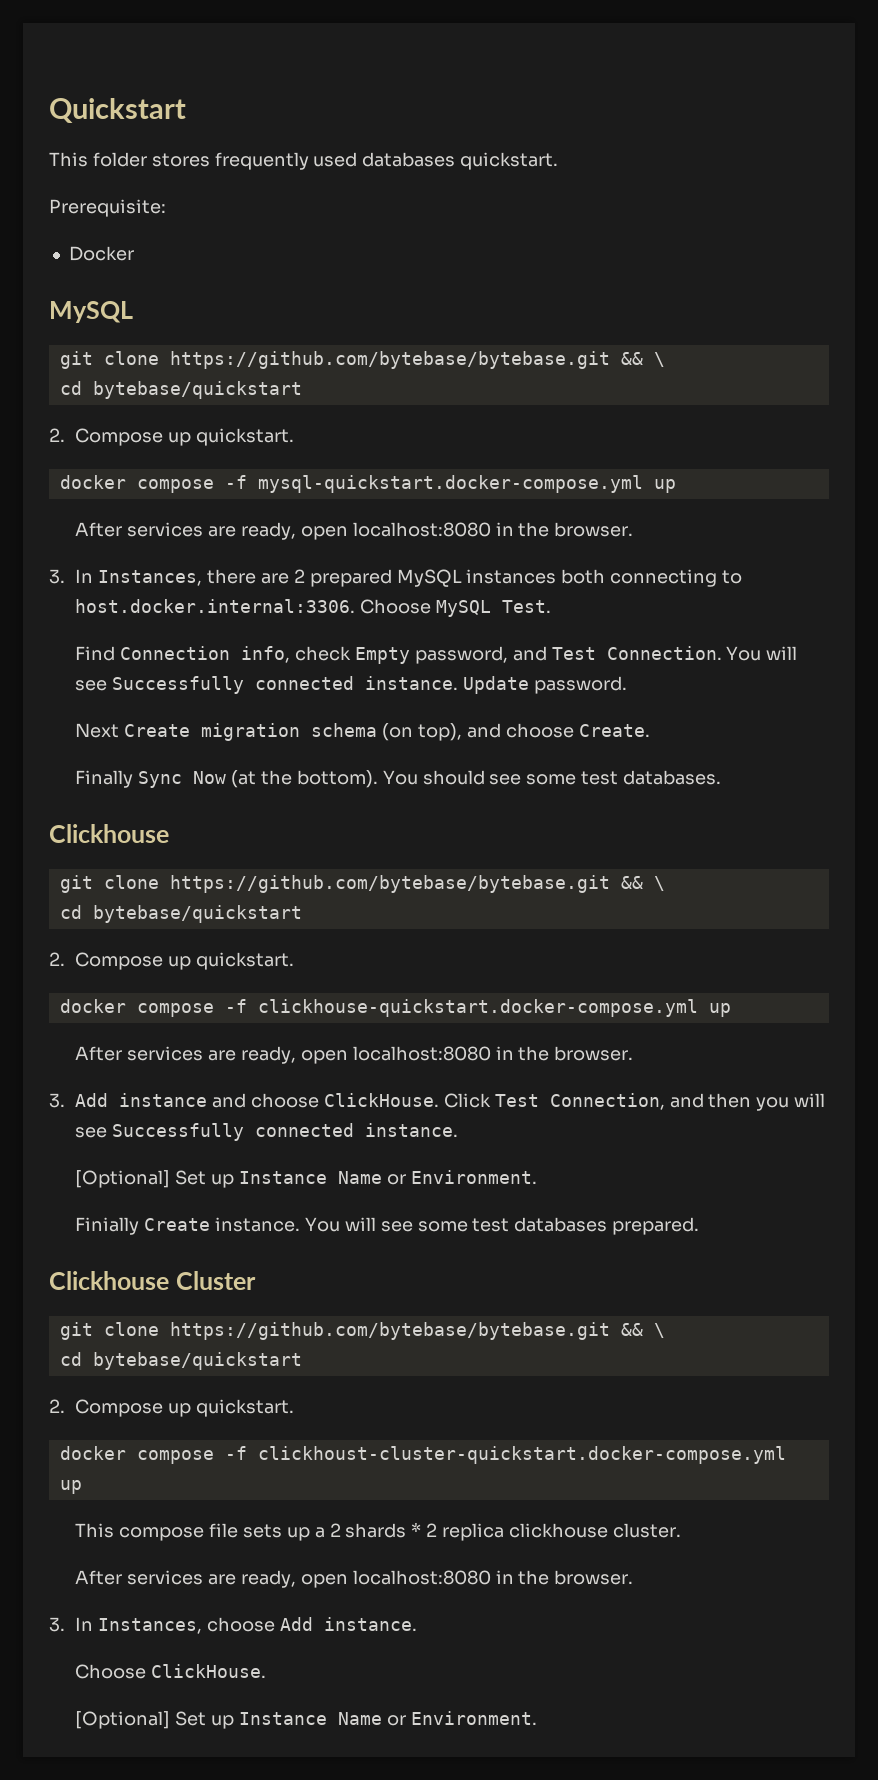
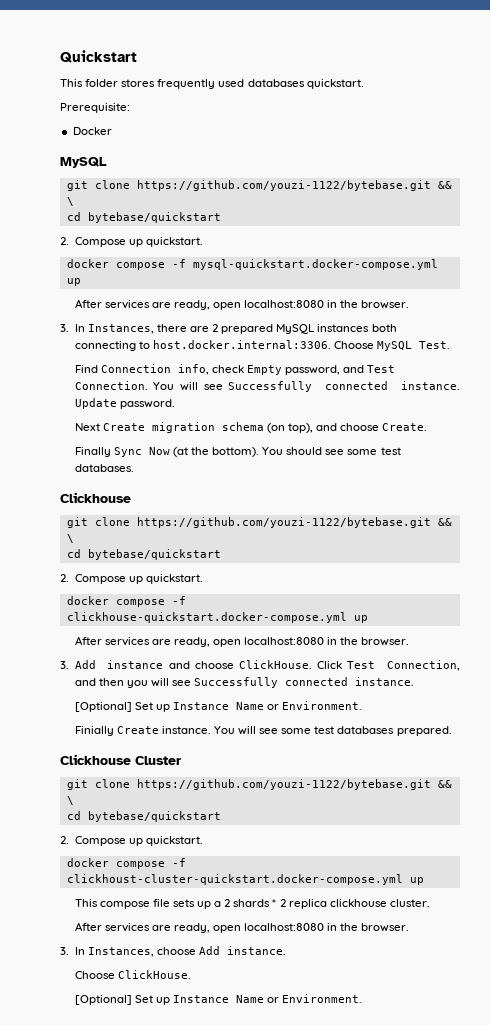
[169,351,610,369] https://github.com/bytebase/bytebase.git -> [136,180,431,191] https://github.com/youzi-1122/bytebase.git
[169,875,610,893] https://github.com/bytebase/bytebase.git -> [136,517,431,528] https://github.com/youzi-1122/bytebase.git
[169,1322,610,1340] https://github.com/bytebase/bytebase.git -> [136,779,431,790] https://github.com/youzi-1122/bytebase.git

